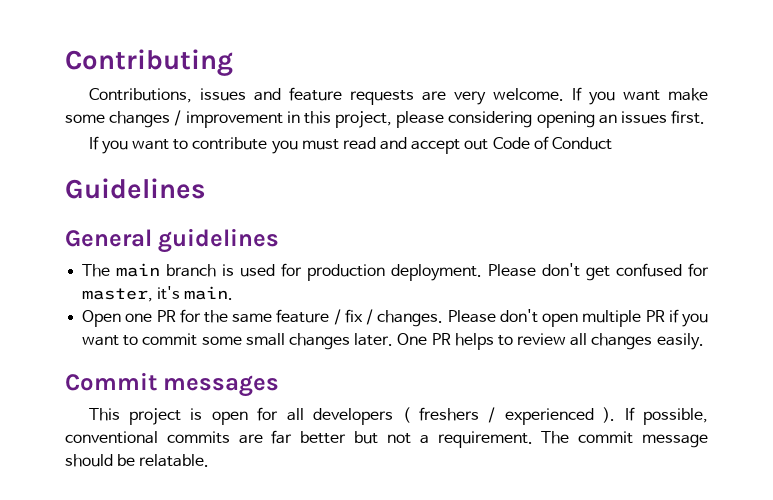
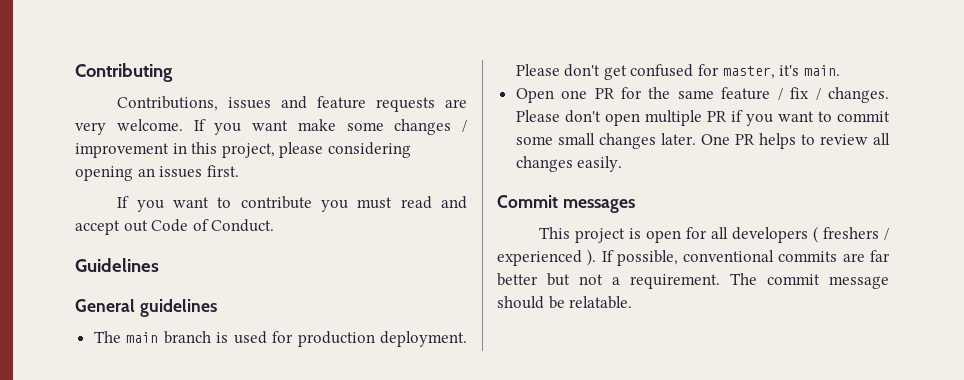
[551,137,612,150] Conduct -> [211,219,275,232] Conduct.

